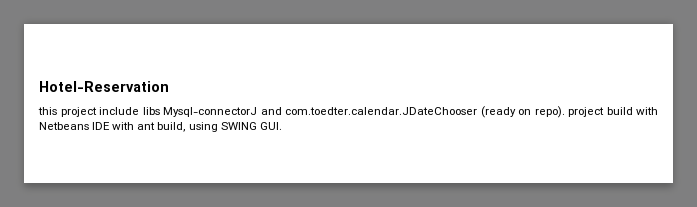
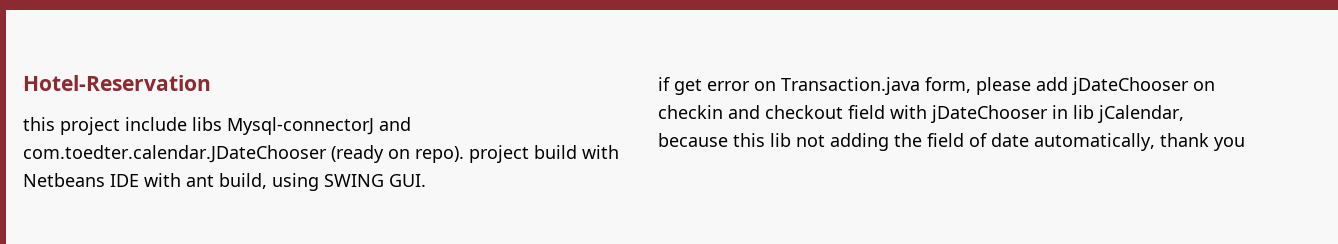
(282, 126) none -> [658,77,1215,95] [658,105,1184,123] [658,133,1245,151] // if get error on Transaction.java form, please add jDateChooser on checkin and checkout field with jDateChooser in lib jCalendar, because this lib not adding the field of date automatically, thank you

